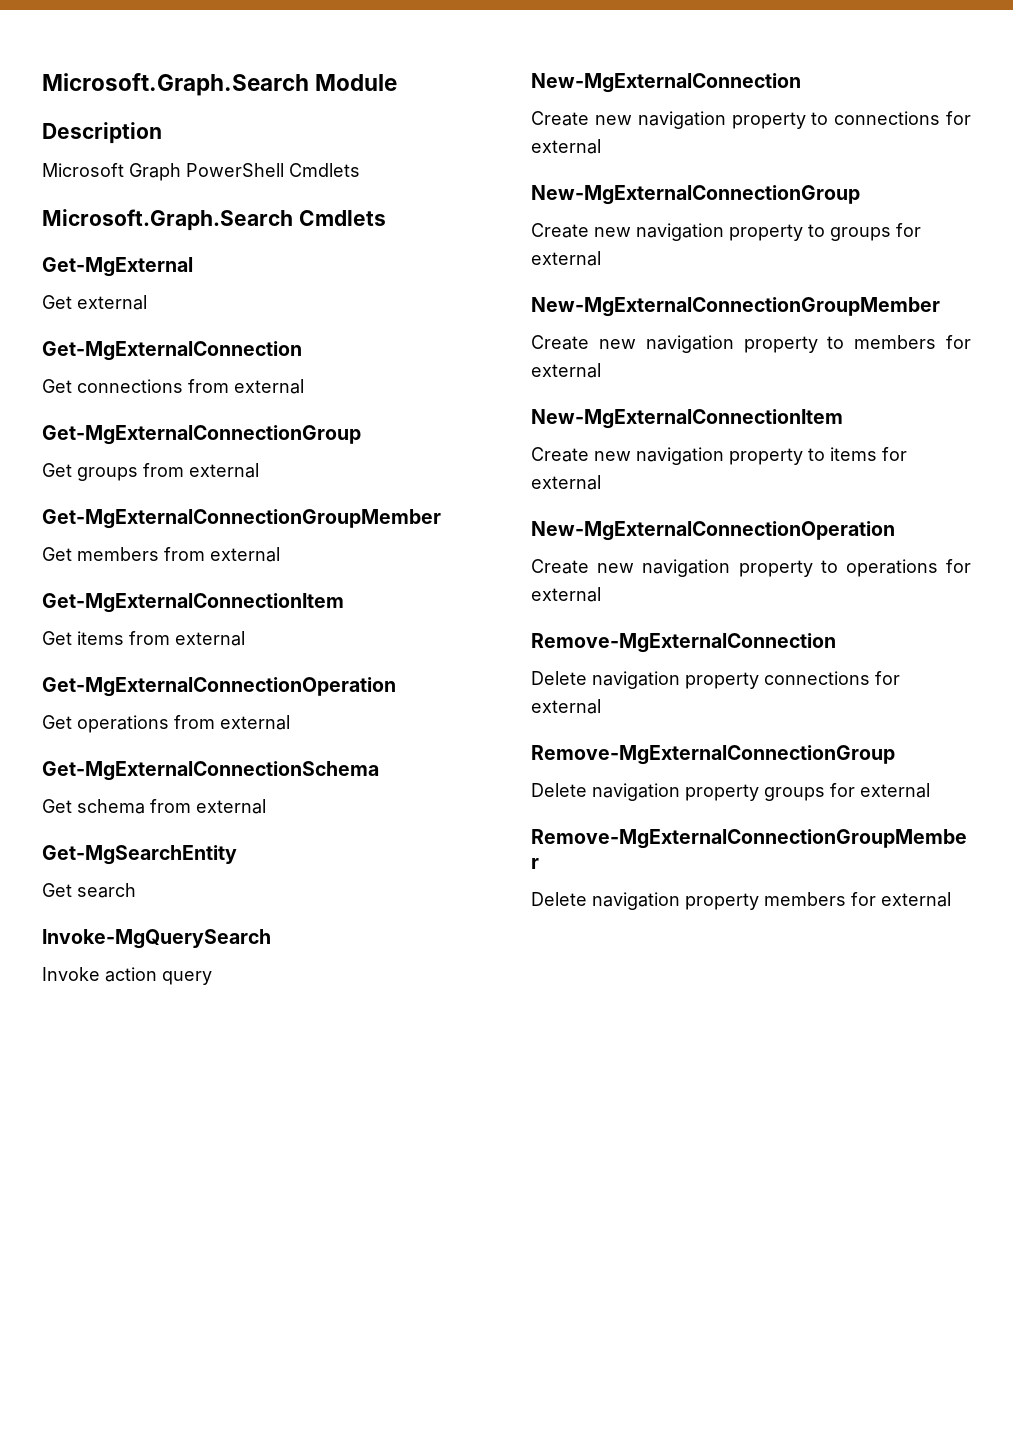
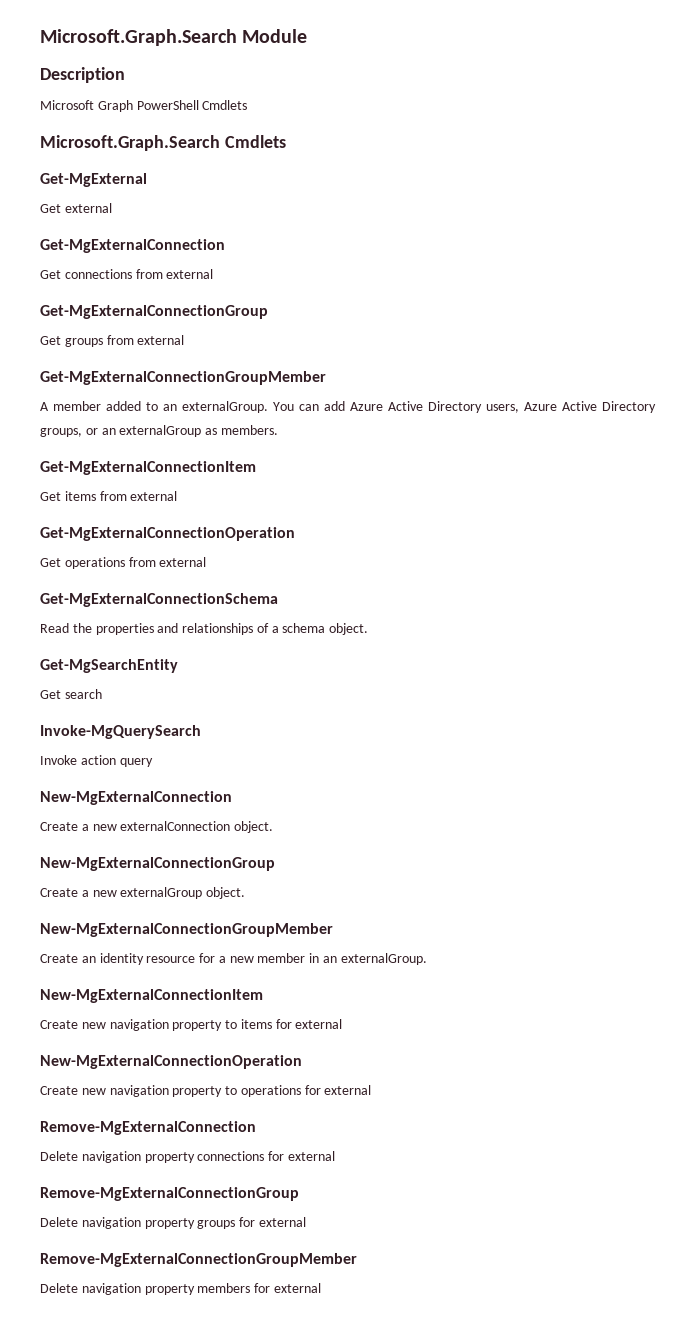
[42,547,280,562] Get members from external -> [40,401,656,413] [40,425,278,437] A member added to an externalGroup. You can add Azure Active Directory users, Azure Active Directory groups, or an externalGroup as members.
[42,799,266,814] Get schema from external -> [40,623,369,635] Read the properties and relationships of a schema object.
[594,111,971,129] [531,139,601,154] [531,185,860,205] [531,223,921,241] [531,251,601,266] [531,297,940,317] [531,335,971,353] [531,363,601,378] new navigation property to connections for external // New-MgExternalConnectionGroup // Create new navigation property to groups for external // New-MgExternalConnectionGroupMember // Create new navigation property to members for external -> [81,821,274,833] [40,857,275,871] [40,887,246,899] [40,923,333,937] [40,953,427,965] a new externalConnection object. // New-MgExternalConnectionGroup // Create a new externalGroup object. // New-MgExternalConnectionGroupMember // Create an identity resource for a new member in an externalGroup.

